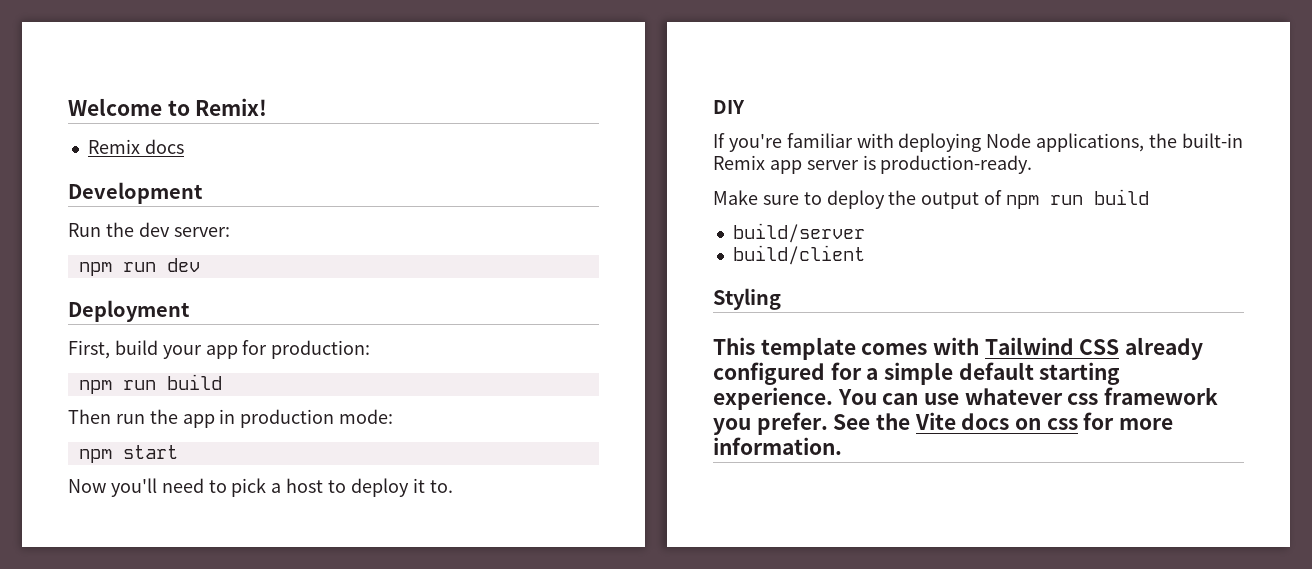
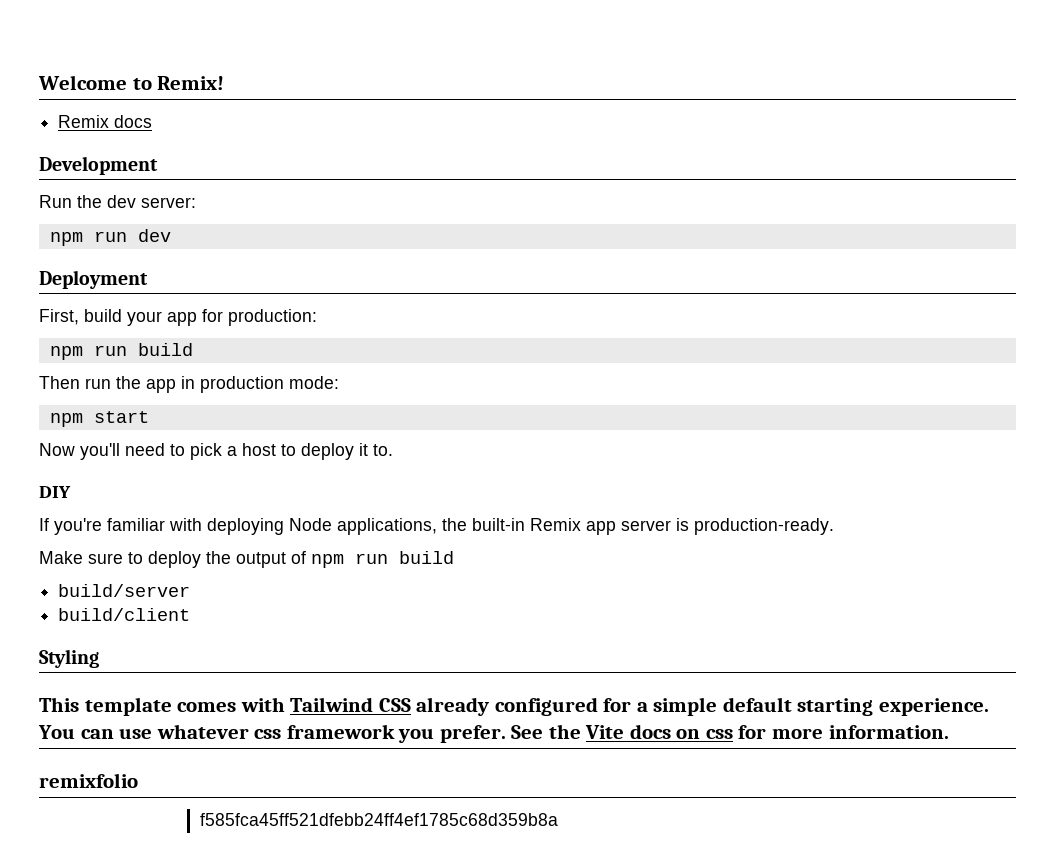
(842, 446) none -> [39,773,138,788] [199,813,558,826] // remixfolio // f585fca45ff521dfebb24ff4ef1785c68d359b8a

